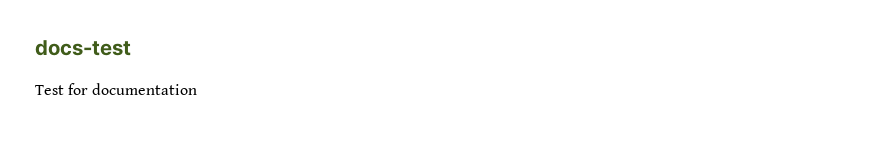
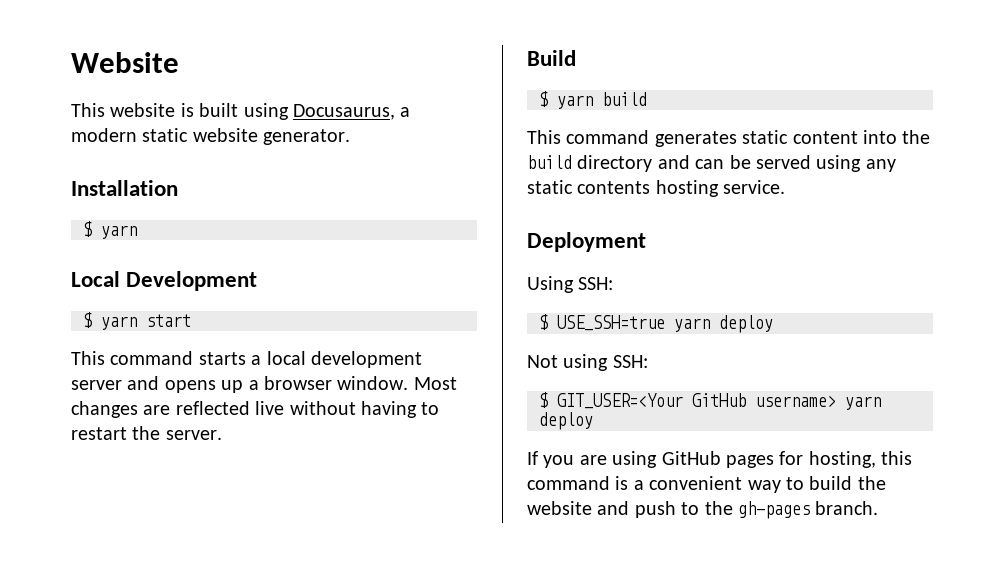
[35,40,131,56] [35,83,198,95] docs-test // Test for documentation -> [71,52,179,73] [71,103,411,120] [71,128,351,145] [71,180,178,196] [83,221,137,239] [71,271,258,291] [83,312,191,330] [71,351,422,368] [71,376,457,393] [71,401,440,418] [71,426,222,440] [527,50,576,66] [539,91,647,109] [527,130,931,147] [527,155,896,172] [527,180,786,197] [527,232,646,252] [527,276,614,293] [539,314,773,333] [527,354,648,371] [539,392,881,410] [539,412,593,430] [527,451,913,468] [527,476,886,493] [527,501,879,519] Website // This website is built using Docusaurus, a modern static website generator. // Installation // $ yarn // Local Development // $ yarn start // This command starts a local development server and opens up a browser window. Most changes are reflected live without having to restart the server. // Build // $ yarn build // This command generates static content into the build directory and can be served using any static contents hosting service. // Deployment // Using SSH: // $ USE_SSH=true yarn deploy // Not using SSH: // $ GIT_USER=<Your GitHub username> yarn deploy // If you are using GitHub pages for hosting, this command is a convenient way to build the website and push to the gh-pages branch.

